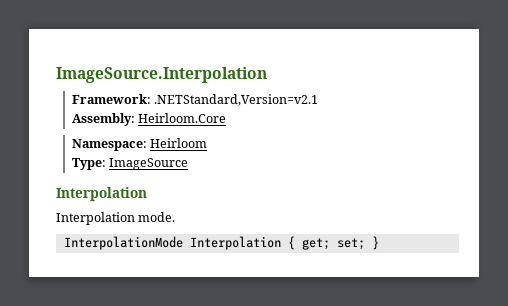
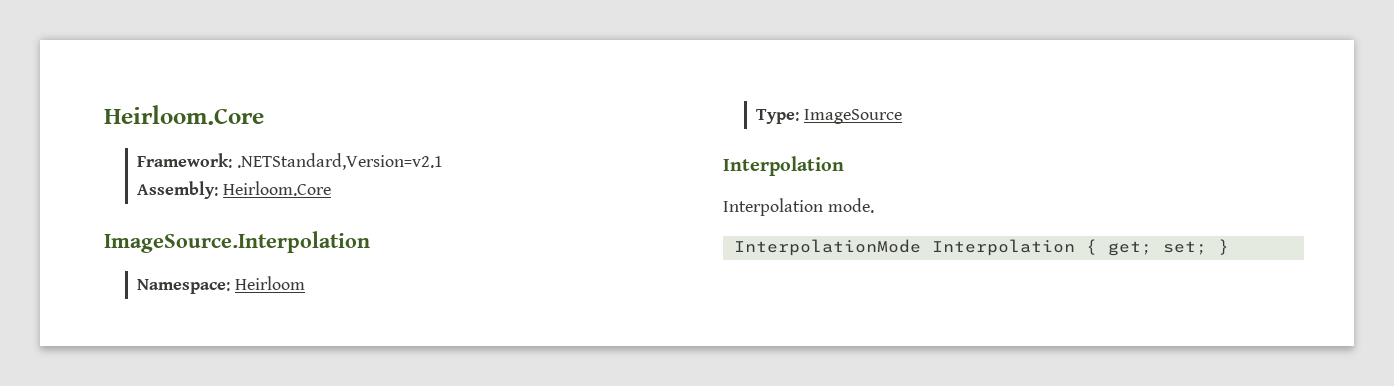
[56,67,267,83] ImageSource.Interpolation -> [104,105,264,125] Heirloom.Core
(227, 118) none -> [104,231,370,253] // ImageSource.Interpolation

